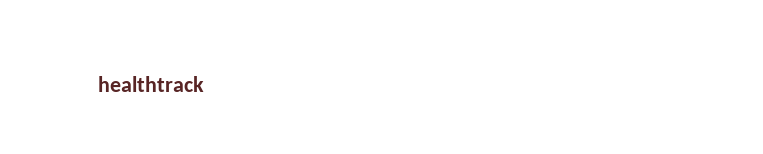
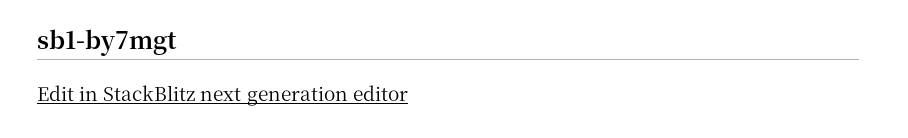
[98,76,204,92] healthtrack -> [37,29,177,56] [37,85,408,106] sb1-by7mgt // Edit in StackBlitz next generation editor

